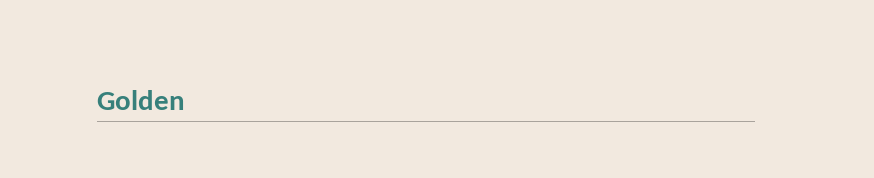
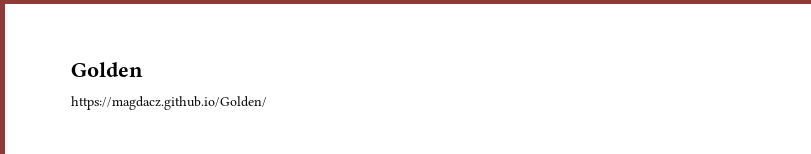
(185, 100) none -> [71,96,267,110] // https://magdacz.github.io/Golden/

